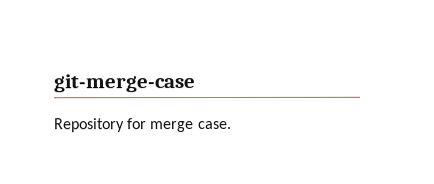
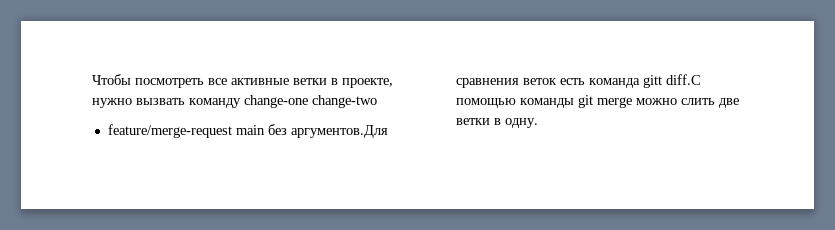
[53,74,196,93] [54,118,232,133] git-merge-case // Repository for merge case. -> [92,74,393,88] [92,95,377,108] [107,124,388,138] [455,74,701,88] [455,95,739,108] [455,118,538,128] Чтобы посмотреть все активные ветки в проекте, нужно вызвать команду change-one change-two // feature/merge-request main без аргументов.Для сравнения веток есть команда gitt diff.С помощью команды git merge можно слить две ветки в одну.

